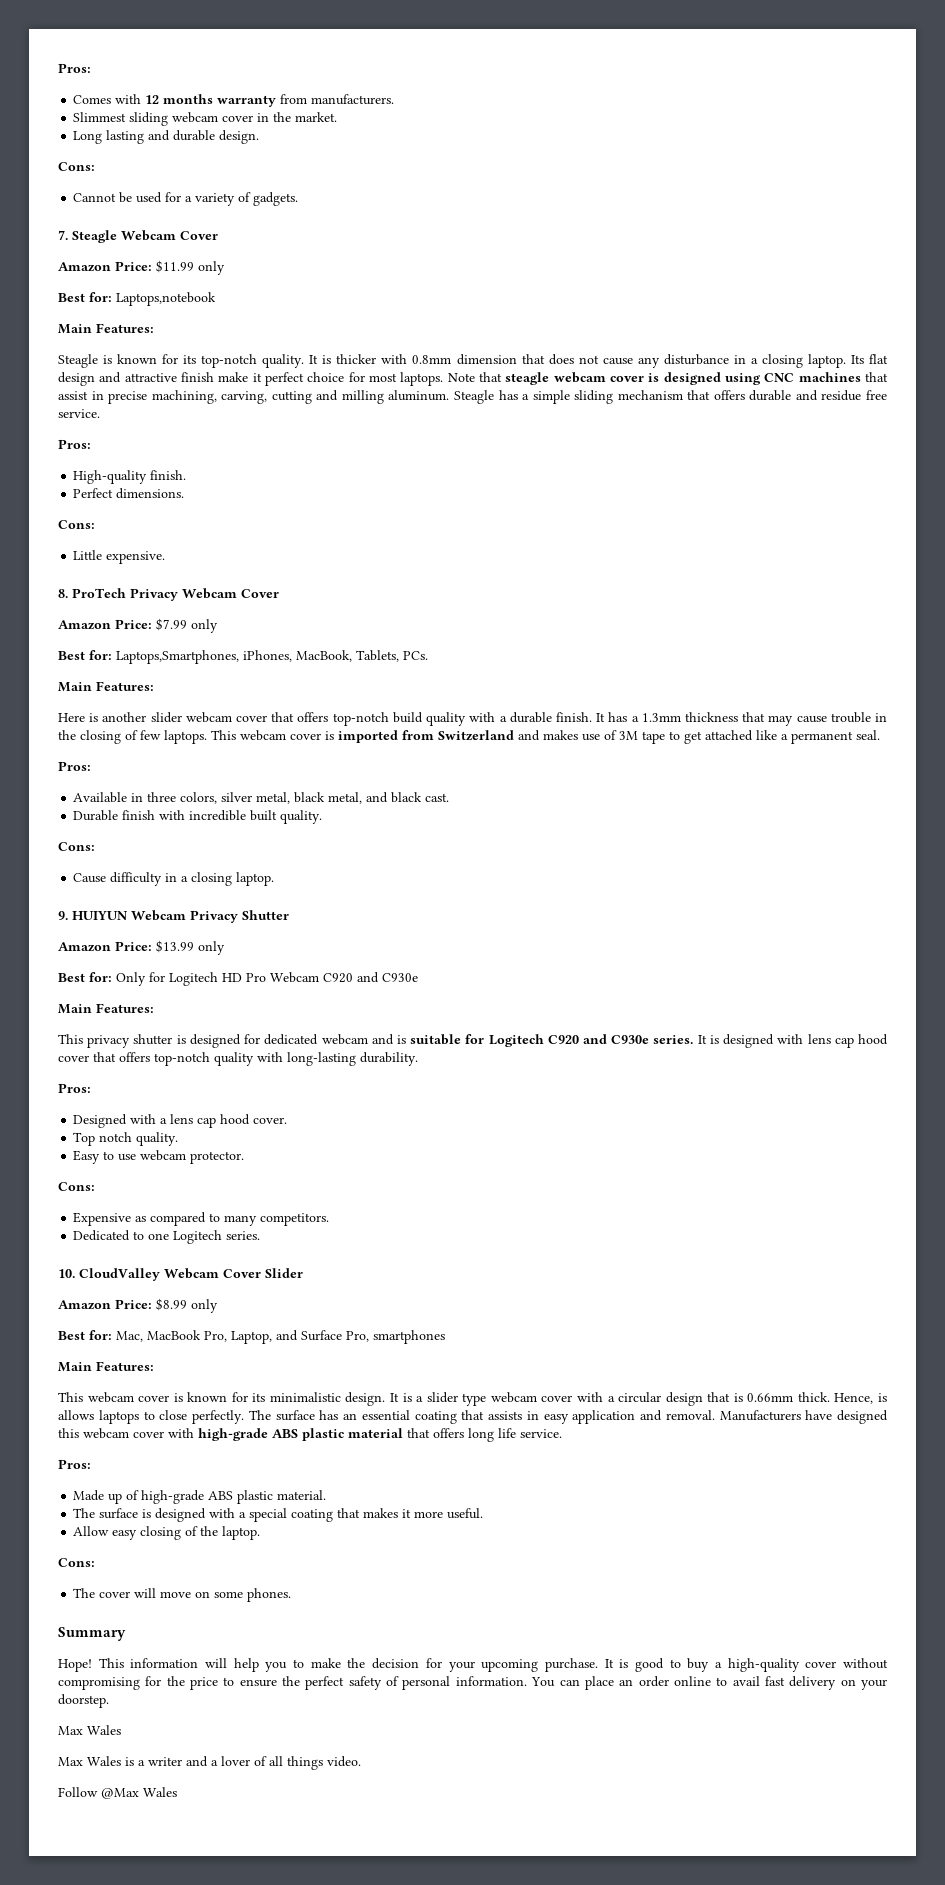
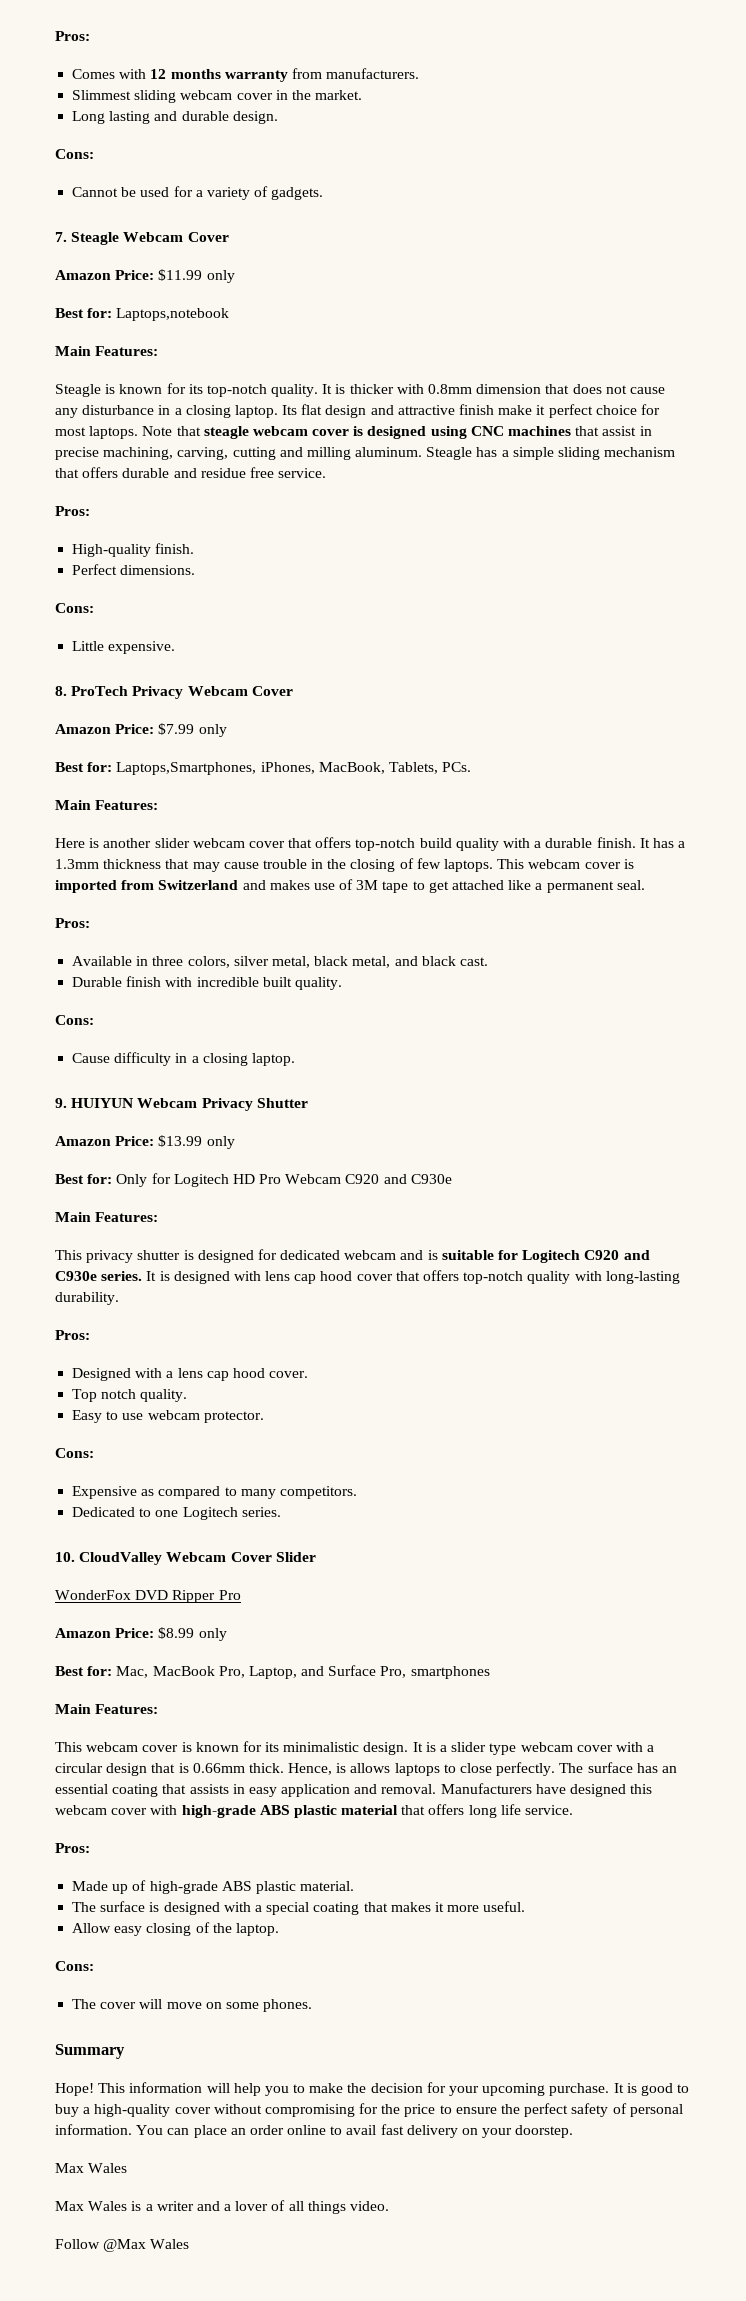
(303, 1273) none -> [55,1590,241,1603] // WonderFox DVD Ripper Pro

